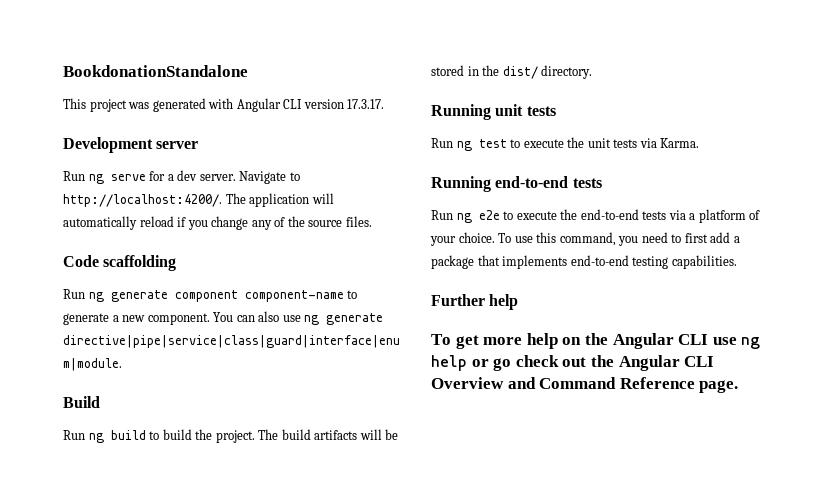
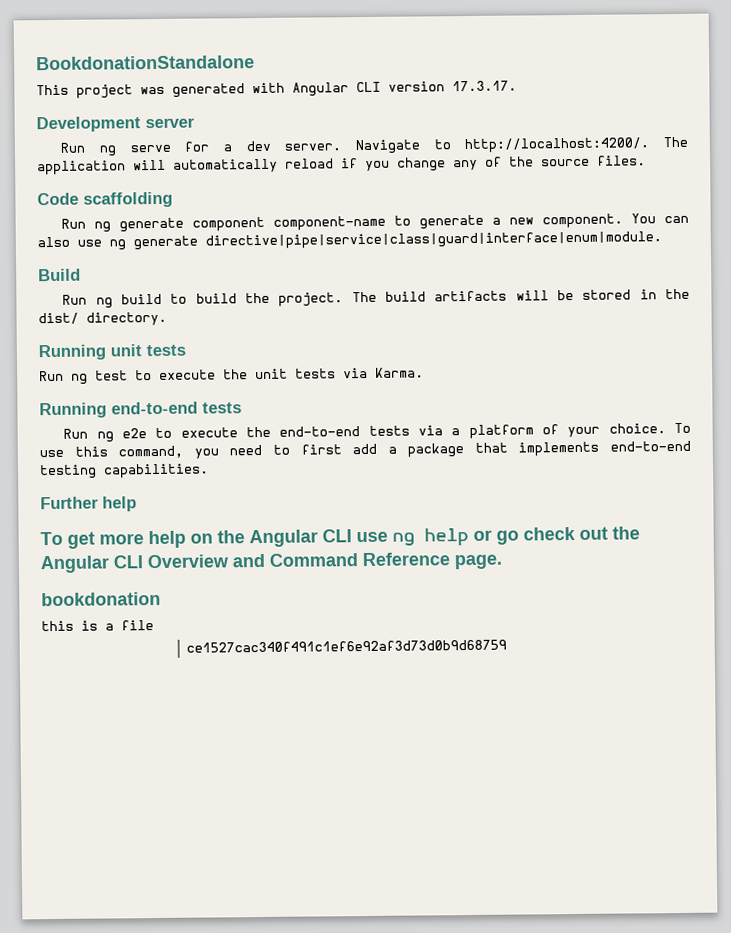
(739, 386) none -> [41,591,161,607] [41,620,154,632] [185,639,507,653] // bookdonation // this is a file // ce1527cac340f491c1ef6e92af3d73d0b9d68759

